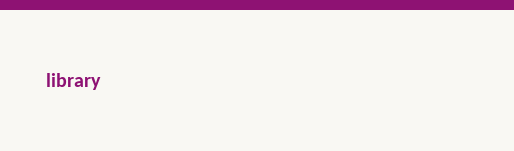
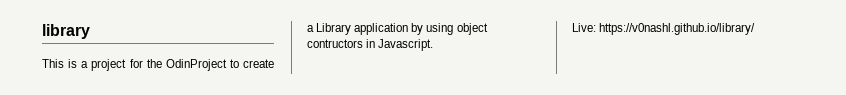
(101, 81) none -> [42,59,274,71] [307,23,488,35] [307,39,434,51] [572,23,756,35] // This is a project for the OdinProject to create a Library application by using object contructors in Javascript. // Live: https://v0nashl.github.io/library/

